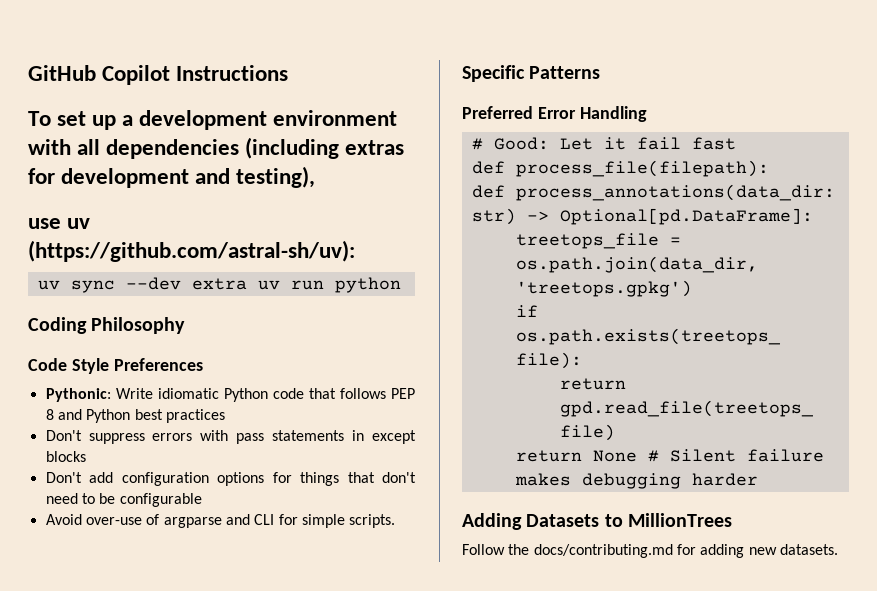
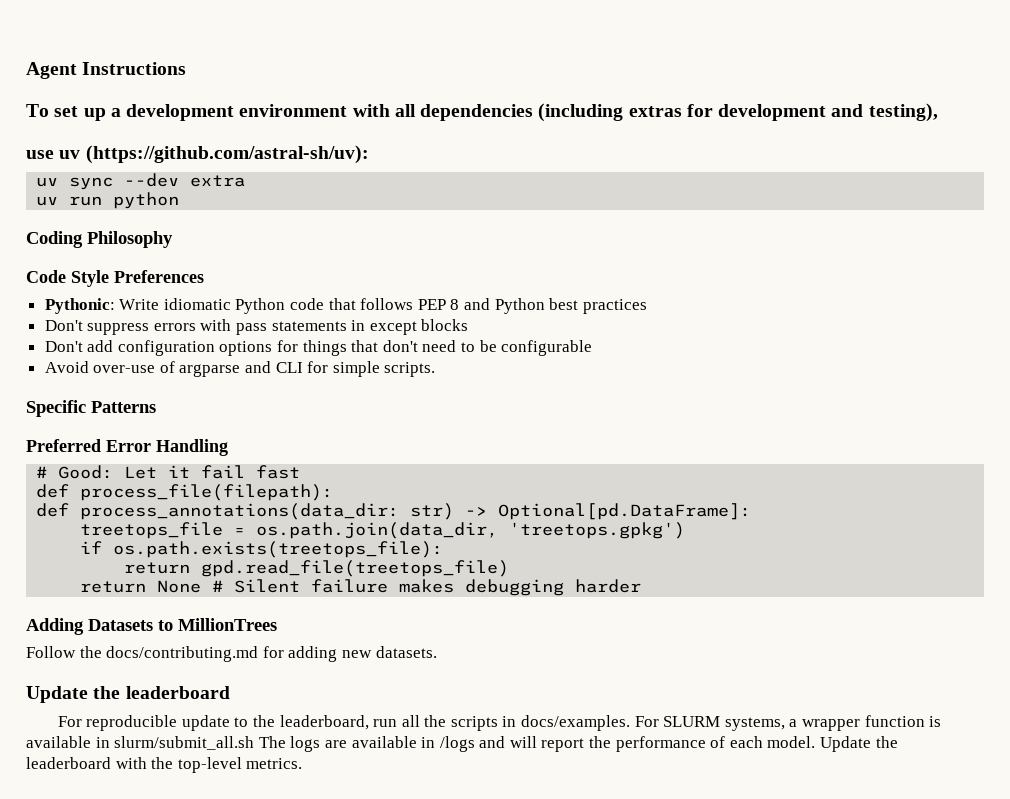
[28,65,171,85] GitHub Copilot -> [26,62,77,79] Agent
(247, 284) none -> (246, 181) //
(838, 549) none -> [26,686,230,703] [57,715,942,731] [26,736,898,752] [26,757,303,773] // Update the leaderboard // For reproducible update to the leaderboard, run all the scripts in docs/examples. For SLURM systems, a wrapper function is available in slurm/submit_all.sh The logs are available in /logs and will report the performance of each model. Update the leaderboard with the top-level metrics.

